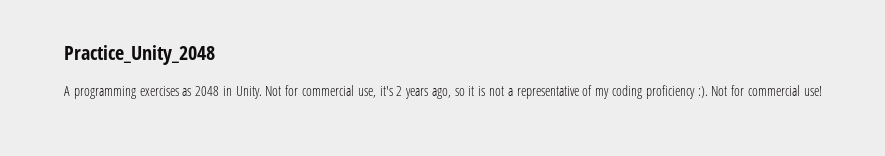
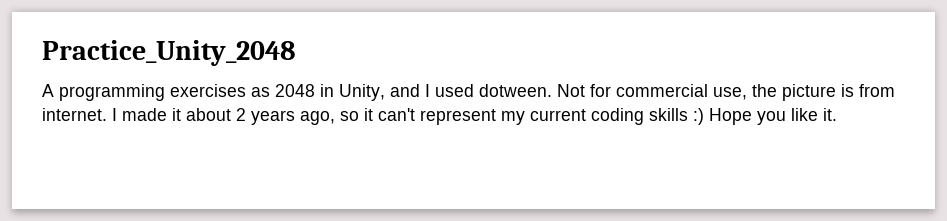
[235,85,393,99] Unity. Not for commercial use, it's -> [339,84,895,101] [42,108,231,121] Unity, and I used dotween. Not for commercial use, the picture is from internet. I made it about
[478,85,822,99] is not a representative of my coding proficiency :). Not for commercial use! -> [378,108,837,125] can't represent my current coding skills :) Hope you like it.

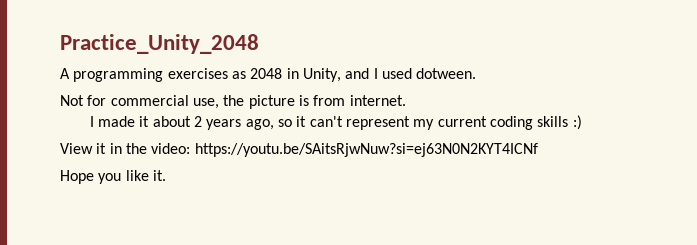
(552, 90) none -> (477, 73) //
(107, 114) none -> (406, 100) //
(704, 116) none -> [60,143,538,157] // View it in the video: https://youtu.be/SAitsRjwNuw?si=ej63N0N2KYT4ICNf //

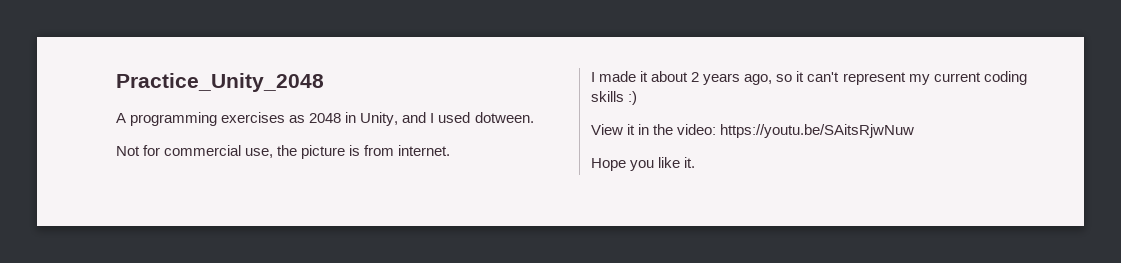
[194,143,538,157] https://youtu.be/SAitsRjwNuw?si=ej63N0N2KYT4ICNf -> [720,124,915,138] https://youtu.be/SAitsRjwNuw

